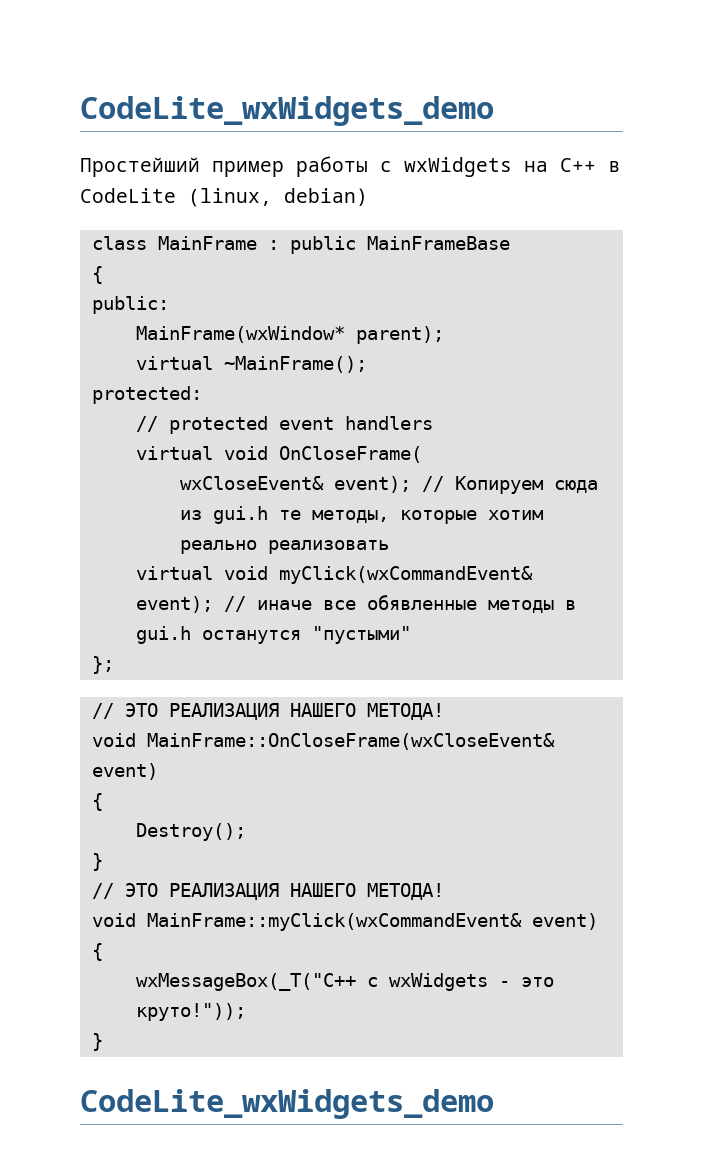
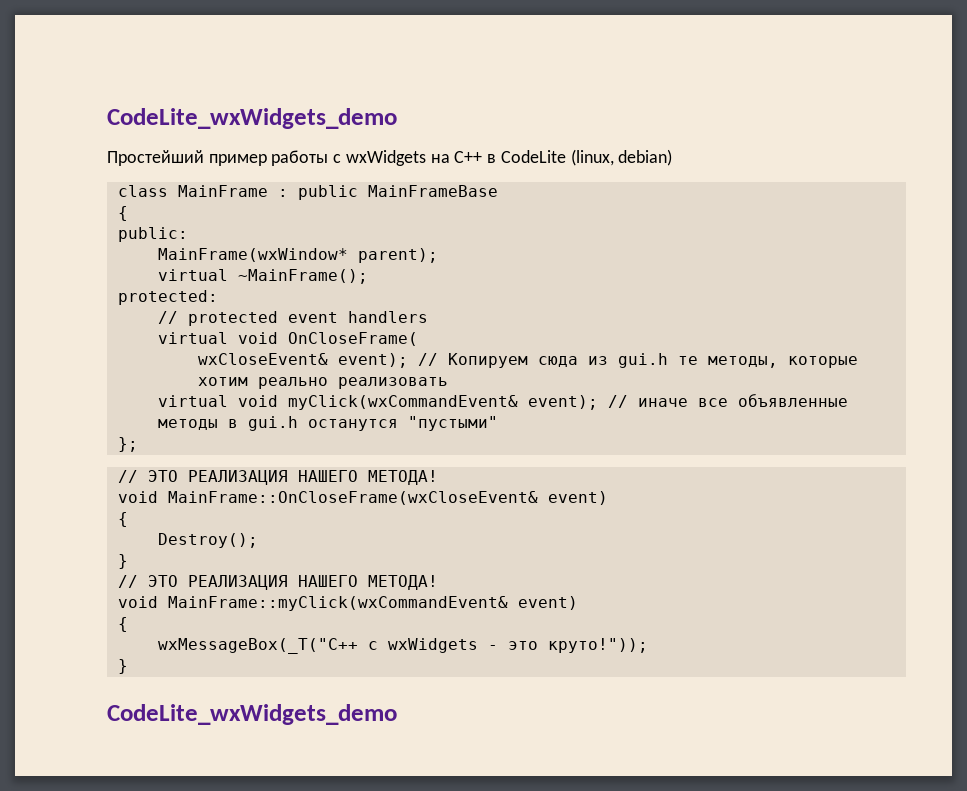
[366,595,477,610] обявленные -> [737,394,848,407] объявленные

